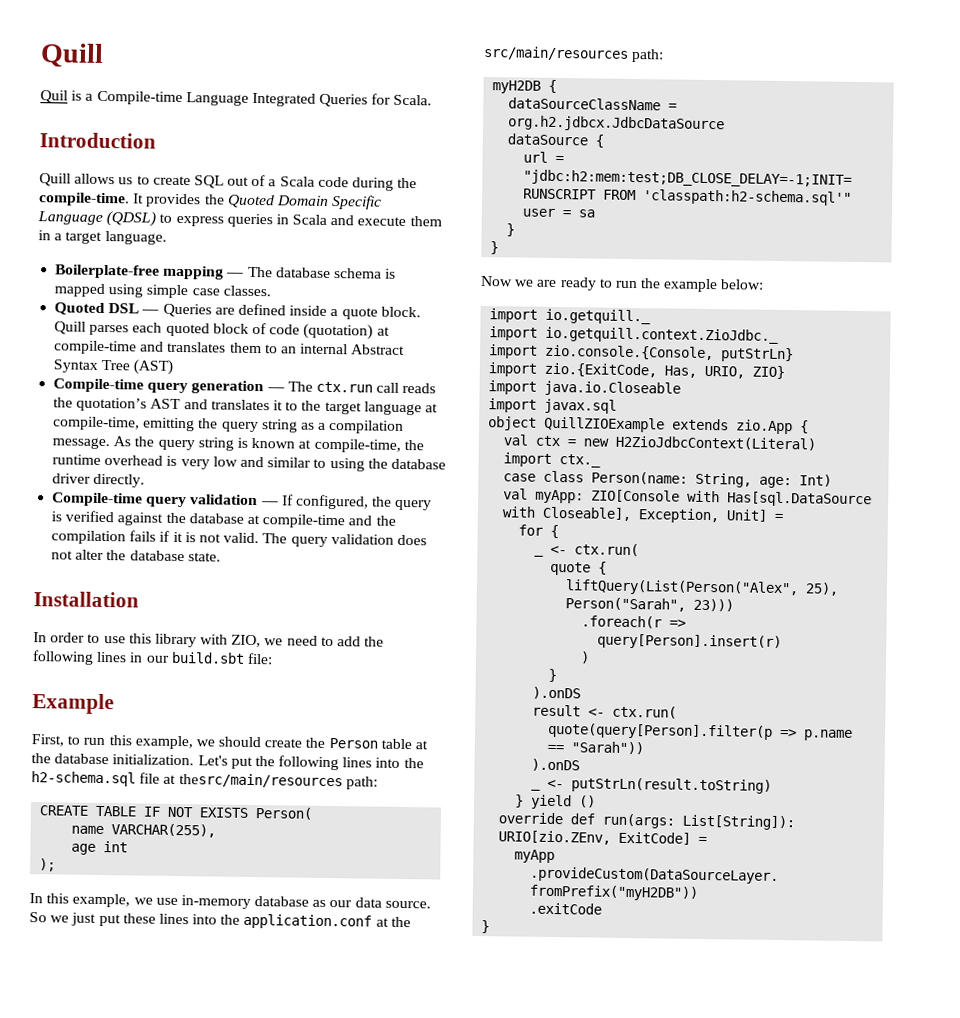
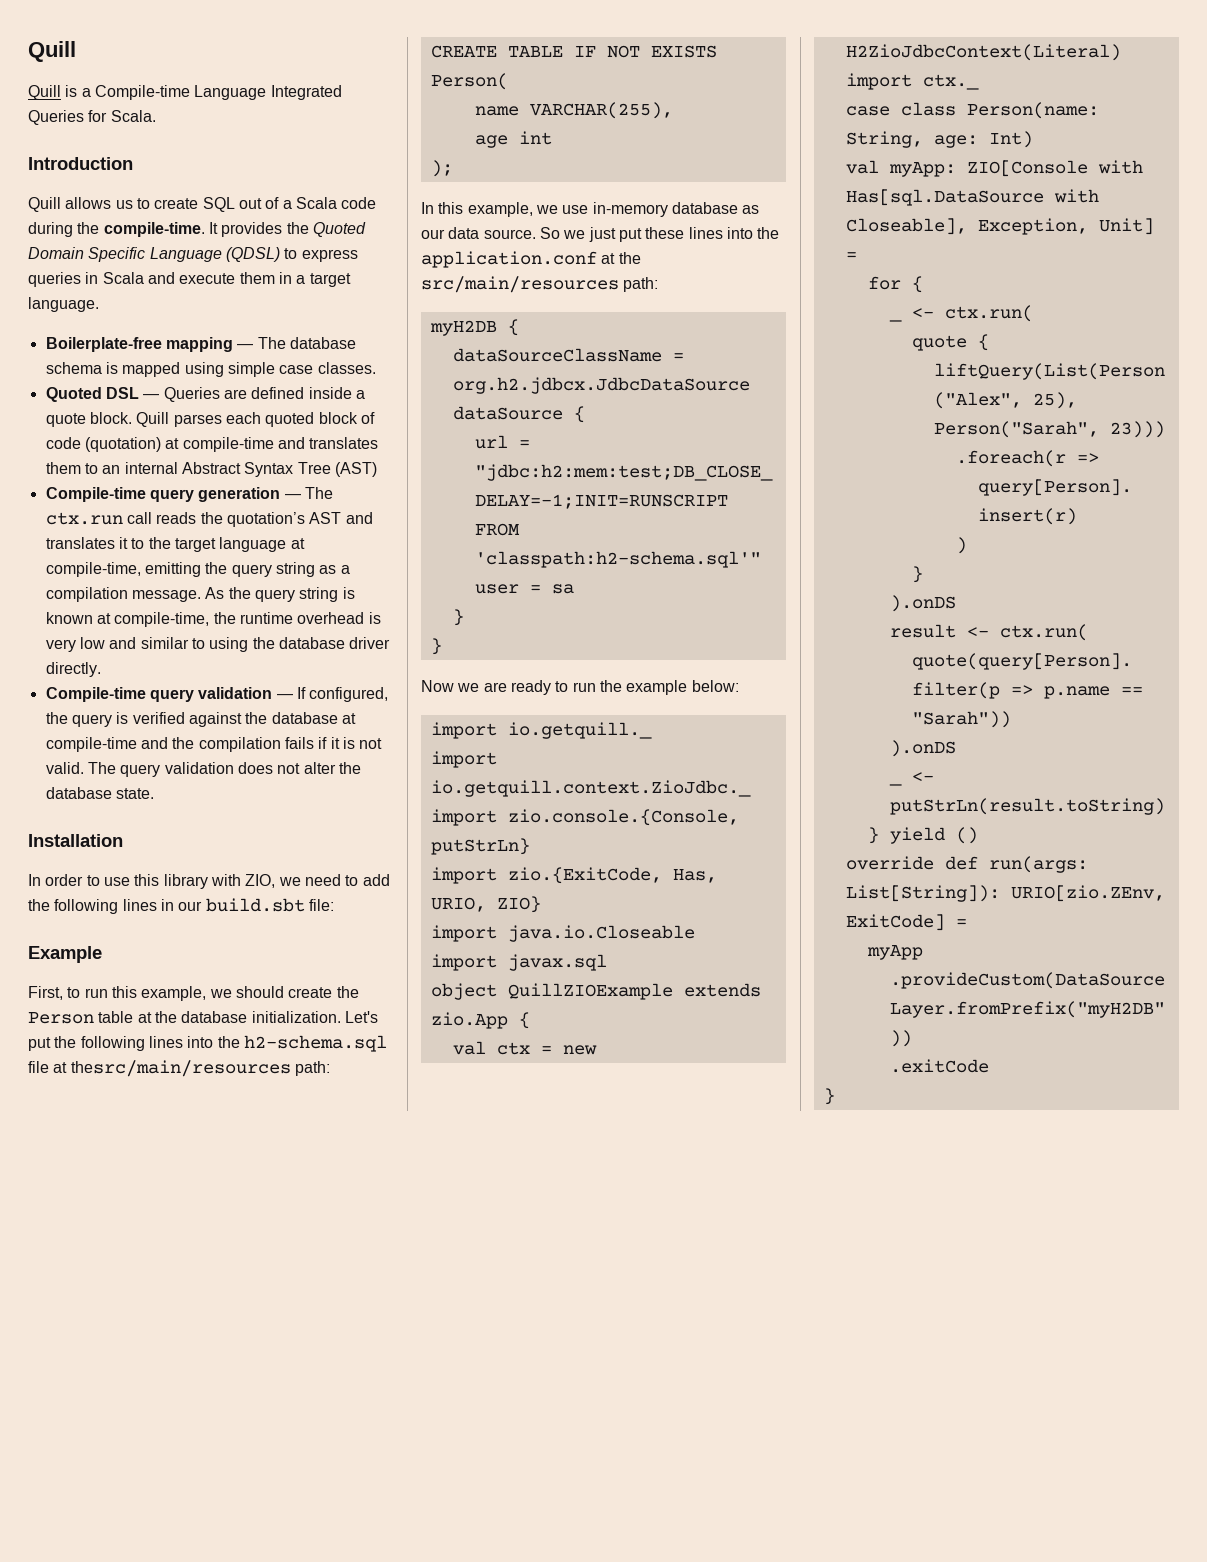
[40,90,68,104] Quil -> [28,85,61,100] Quill

